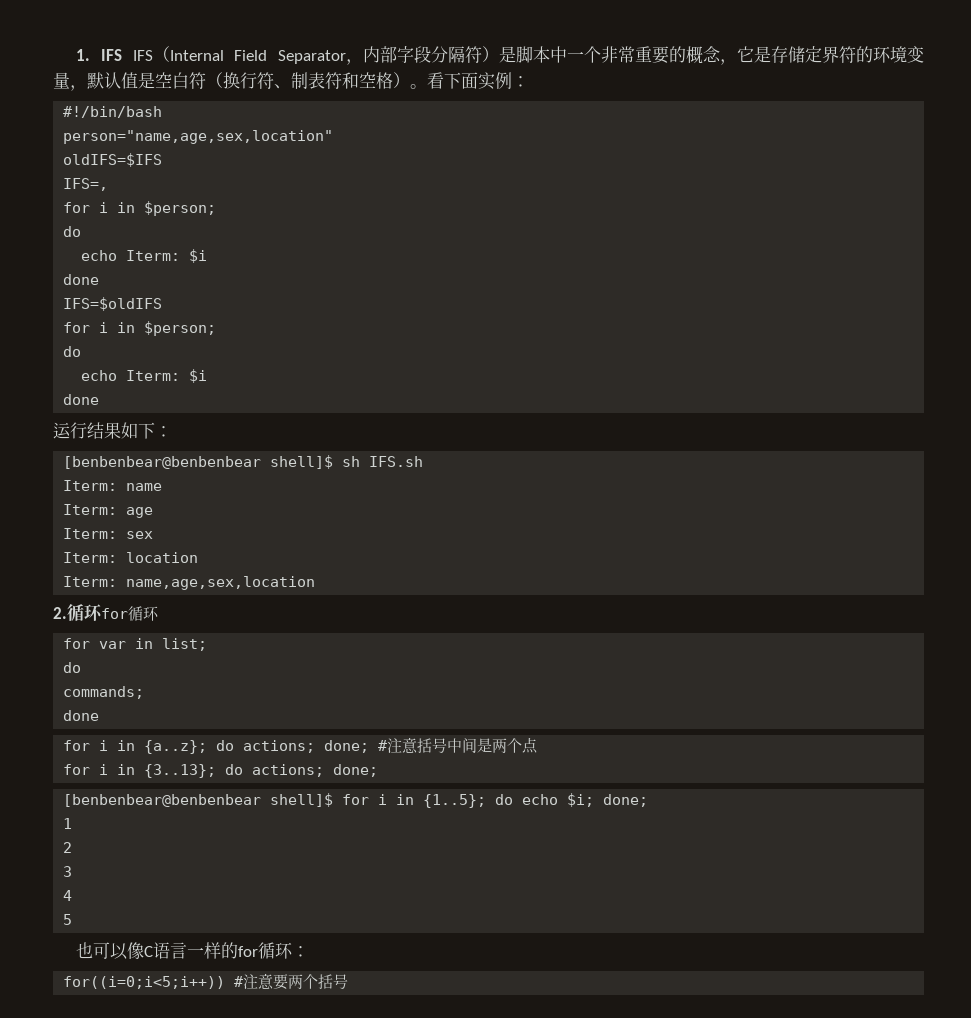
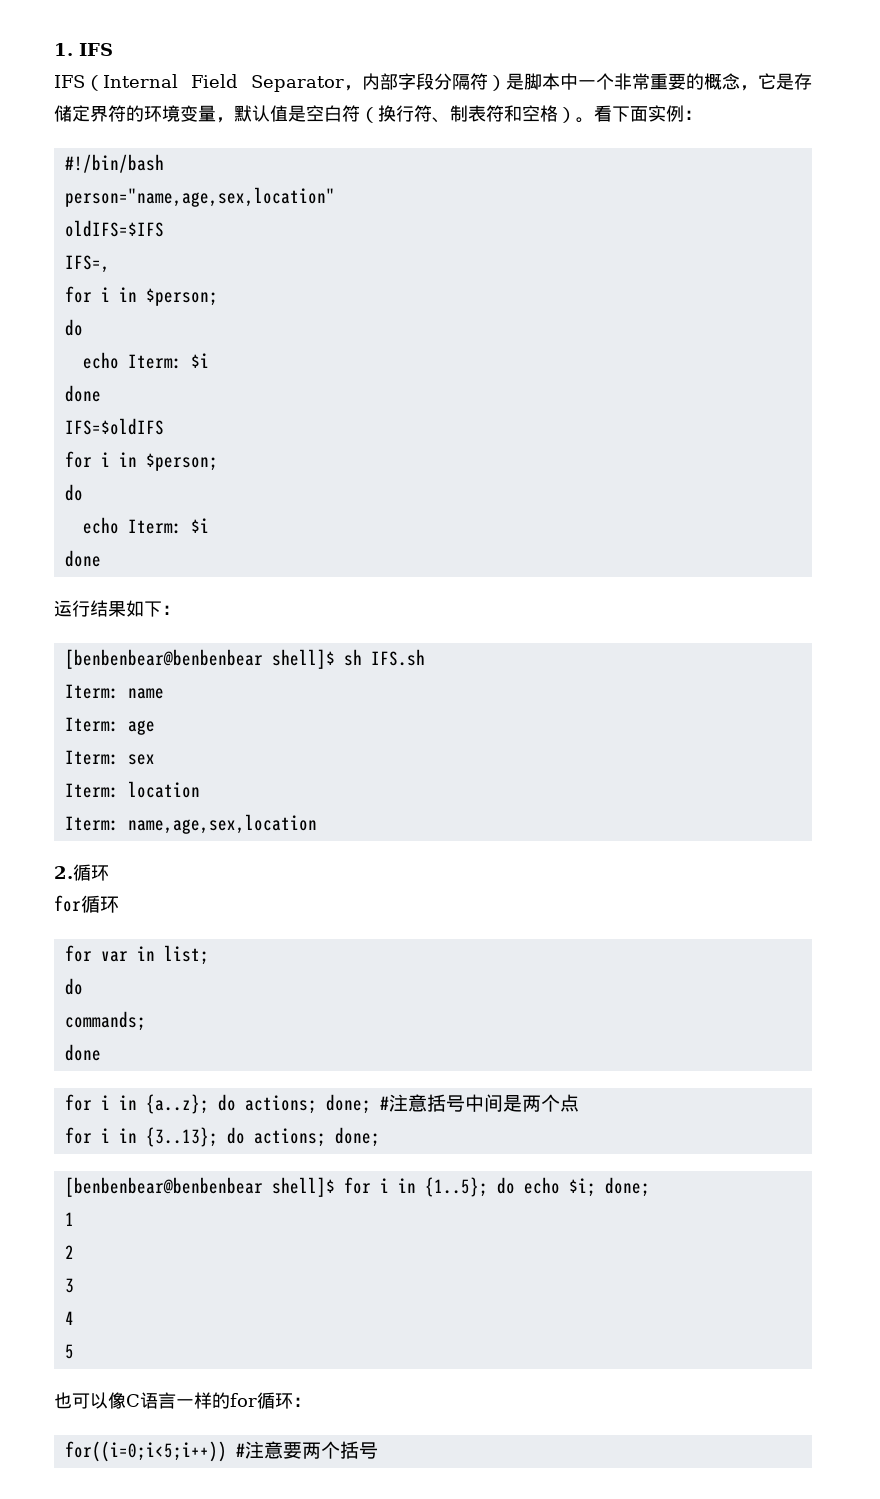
(122, 55) none -> (113, 49) //
(103, 612) none -> (109, 873) //

